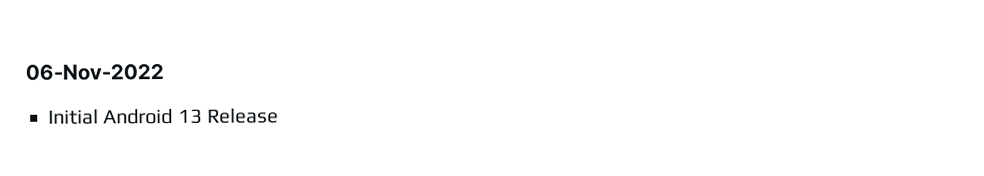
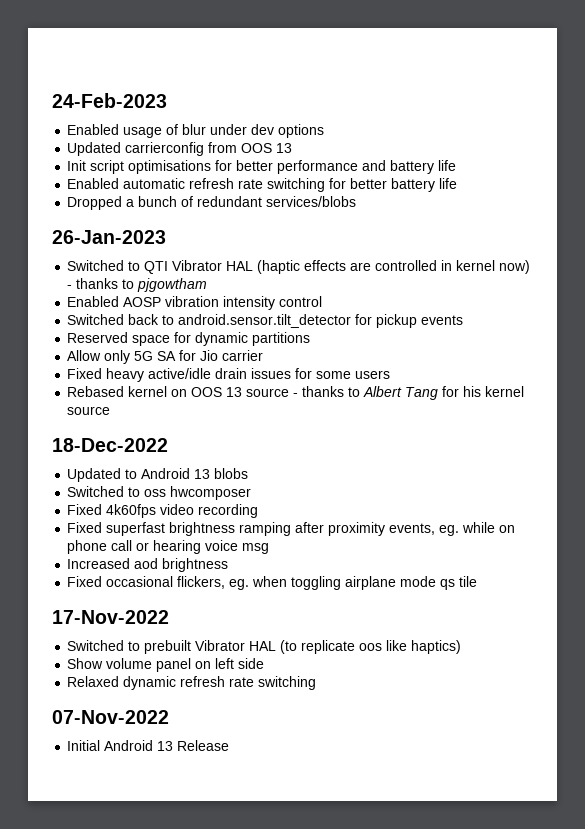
[25,63,164,81] 06-Nov-2022 -> [52,93,167,108] [67,124,325,138] [67,142,293,156] [67,160,457,174] [67,178,458,192] [67,196,357,210] [52,230,166,244] [67,260,531,274] [67,278,208,292] [67,296,323,310] [67,314,464,328] [67,332,311,346] [67,350,264,364] [67,368,391,382] [67,386,525,400] [67,406,111,415] [52,438,168,452] [67,468,249,482] [67,486,252,500] [67,504,259,518] [67,522,516,536] [67,540,270,554] [67,558,229,572] [67,576,478,590] [52,610,169,624] [67,640,462,654] [67,658,265,672] [67,676,317,690] [52,710,169,724] 24-Feb-2023 // Enabled usage of blur under dev options // Updated carrierconfig from OOS 13 // Init script optimisations for better performance and battery life // Enabled automatic refresh rate switching for better battery life // Dropped a bunch of redundant services/blobs // 26-Jan-2023 // Switched to QTI Vibrator HAL (haptic effects are controlled in kernel now) - thanks to pjgowtham // Enabled AOSP vibration intensity control // Switched back to android.sensor.tilt_detector for pickup events // Reserved space for dynamic partitions // Allow only 5G SA for Jio carrier // Fixed heavy active/idle drain issues for some users // Rebased kernel on OOS 13 source - thanks to Albert Tang for his kernel source // 18-Dec-2022 // Updated to Android 13 blobs // Switched to oss hwcomposer // Fixed 4k60fps video recording // Fixed superfast brightness ramping after proximity events, eg. while on phone call or hearing voice msg // Increased aod brightness // Fixed occasional flickers, eg. when toggling airplane mode qs tile // 17-Nov-2022 // Switched to prebuilt Vibrator HAL (to replicate oos like haptics) // Show volume panel on left side // Relaxed dynamic refresh rate switching // 07-Nov-2022

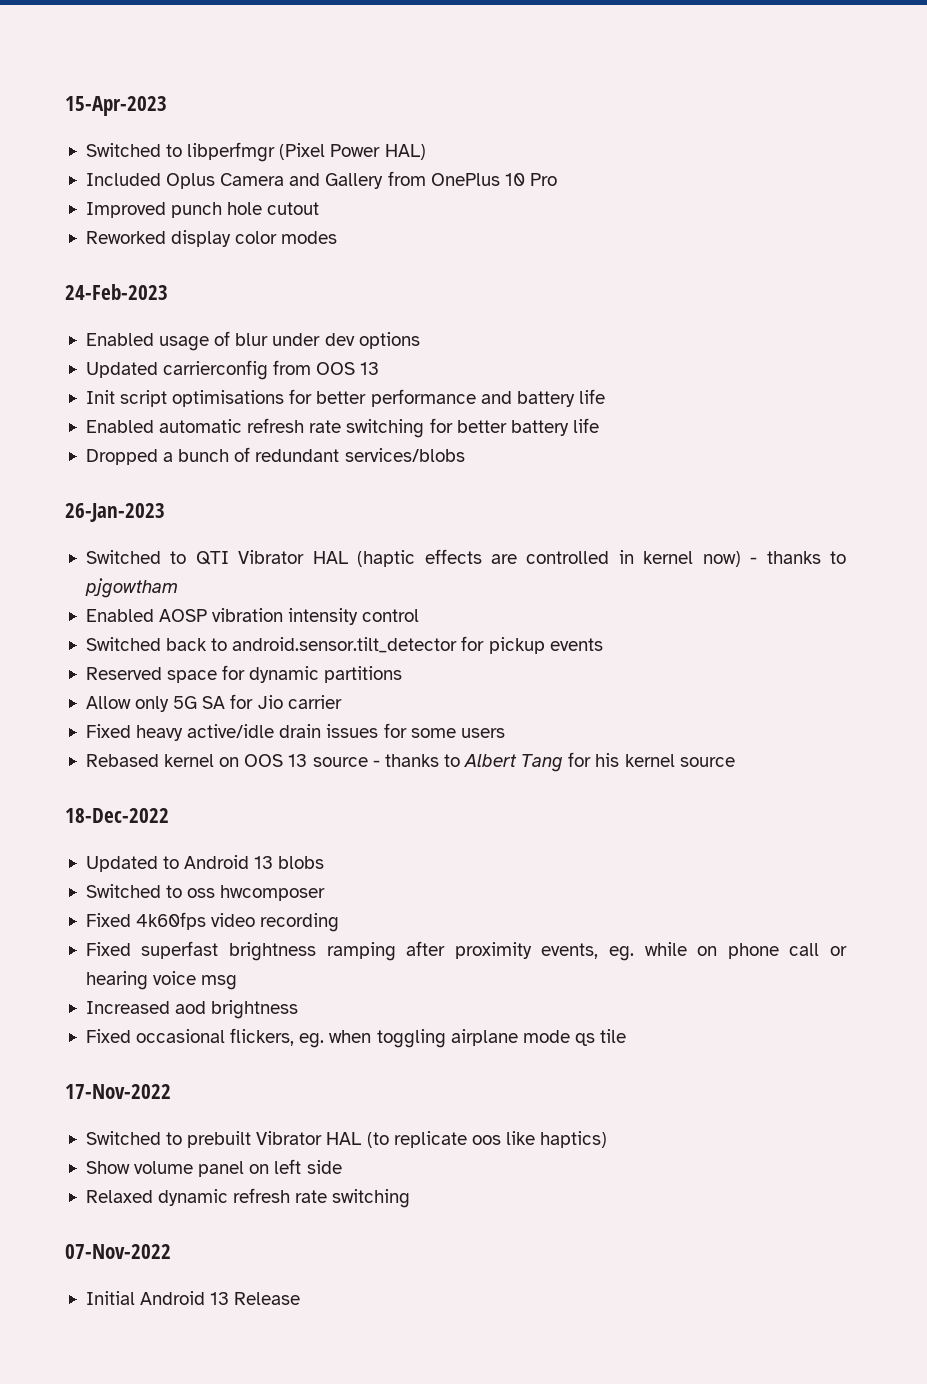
(52, 100) none -> [65,96,167,116] [85,142,426,162] [85,171,557,189] [85,202,320,218] [85,230,338,247] 15-Apr-2023 // Switched to libperfmgr (Pixel Power HAL) // Included Oplus Camera and Gallery from OnePlus 10 Pro // Improved punch hole cutout // Reworked display color modes //

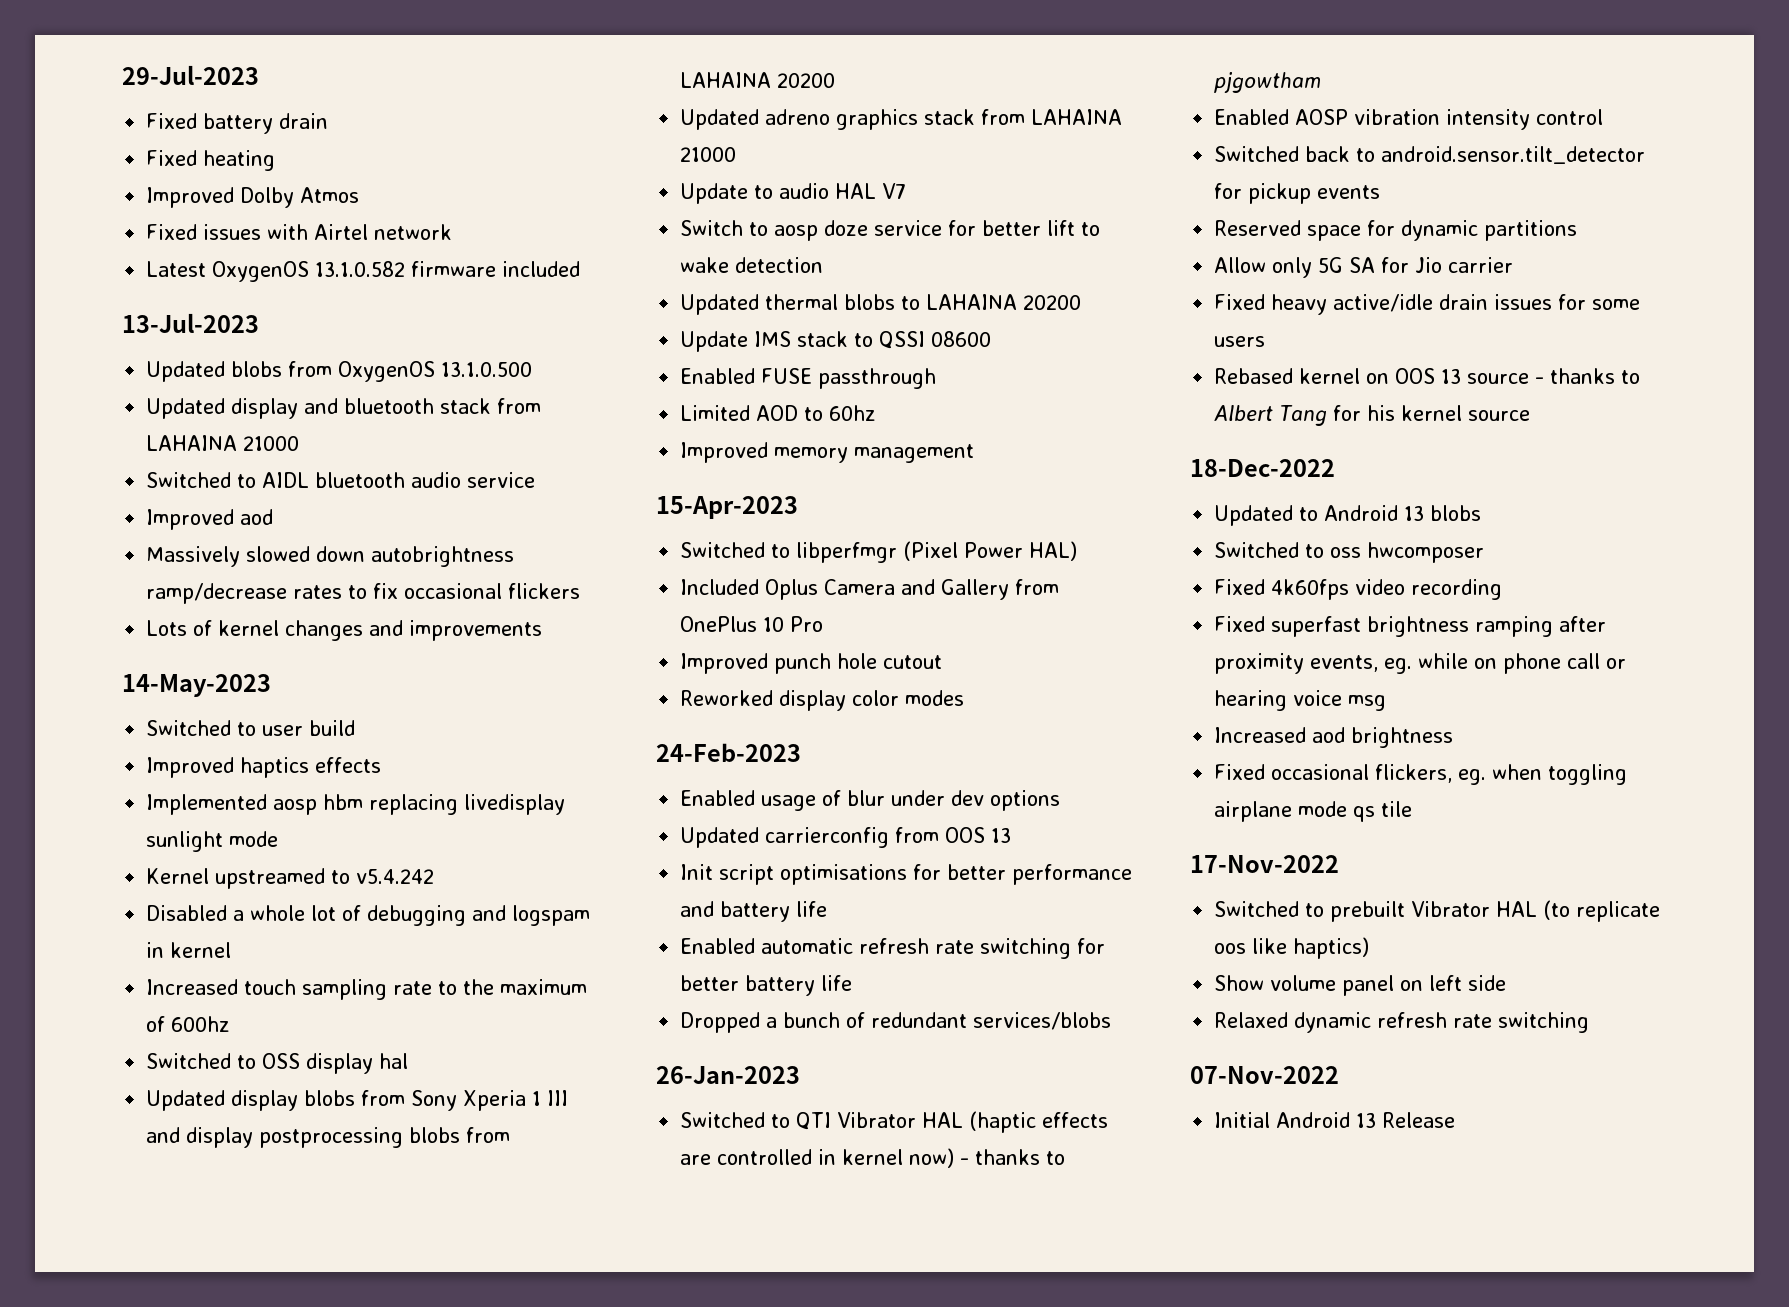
(65, 106) none -> [122,65,259,85] [146,113,329,134] [146,150,276,171] [146,187,360,208] [146,224,453,240] [146,261,581,282] [122,313,259,333] [146,361,533,382] [146,398,542,419] [146,435,300,451] [146,472,536,488] [146,509,274,530] [146,546,515,567] [146,583,581,604] [146,620,543,641] [122,674,271,697] [146,720,356,736] [146,757,382,778] [146,794,566,815] [146,831,279,852] [146,868,435,889] [146,905,591,926] [146,942,232,958] [146,979,588,1000] [146,1016,231,1032] [146,1053,409,1074] [146,1090,569,1111] [146,1127,511,1148] [680,72,836,88] [680,109,1123,130] [680,147,737,162] [680,183,907,204] [680,220,1101,241] [680,257,824,273] [680,294,1082,315] [680,331,992,352] [680,368,937,389] [680,405,877,421] [680,442,975,463] 29-Jul-2023 // Fixed battery drain // Fixed heating // Improved Dolby Atmos // Fixed issues with Airtel network // Latest OxygenOS 13.1.0.582 firmware included // 13-Jul-2023 // Updated blobs from OxygenOS 13.1.0.500 // Updated display and bluetooth stack from LAHAINA 21000 // Switched to AIDL bluetooth audio service // Improved aod // Massively slowed down autobrightness ramp/decrease rates to fix occasional flickers // Lots of kernel changes and improvements // 14-May-2023 // Switched to user build // Improved haptics effects // Implemented aosp hbm replacing livedisplay sunlight mode // Kernel upstreamed to v5.4.242 // Disabled a whole lot of debugging and logspam in kernel // Increased touch sampling rate to the maximum of 600hz // Switched to OSS display hal // Updated display blobs from Sony Xperia 1 III and display postprocessing blobs from LAHAINA 20200 // Updated adreno graphics stack from LAHAINA 21000 // Update to audio HAL V7 // Switch to aosp doze service for better lift to wake detection // Updated thermal blobs to LAHAINA 20200 // Update IMS stack to QSSI 08600 // Enabled FUSE passthrough // Limited AOD to 60hz // Improved memory management //

